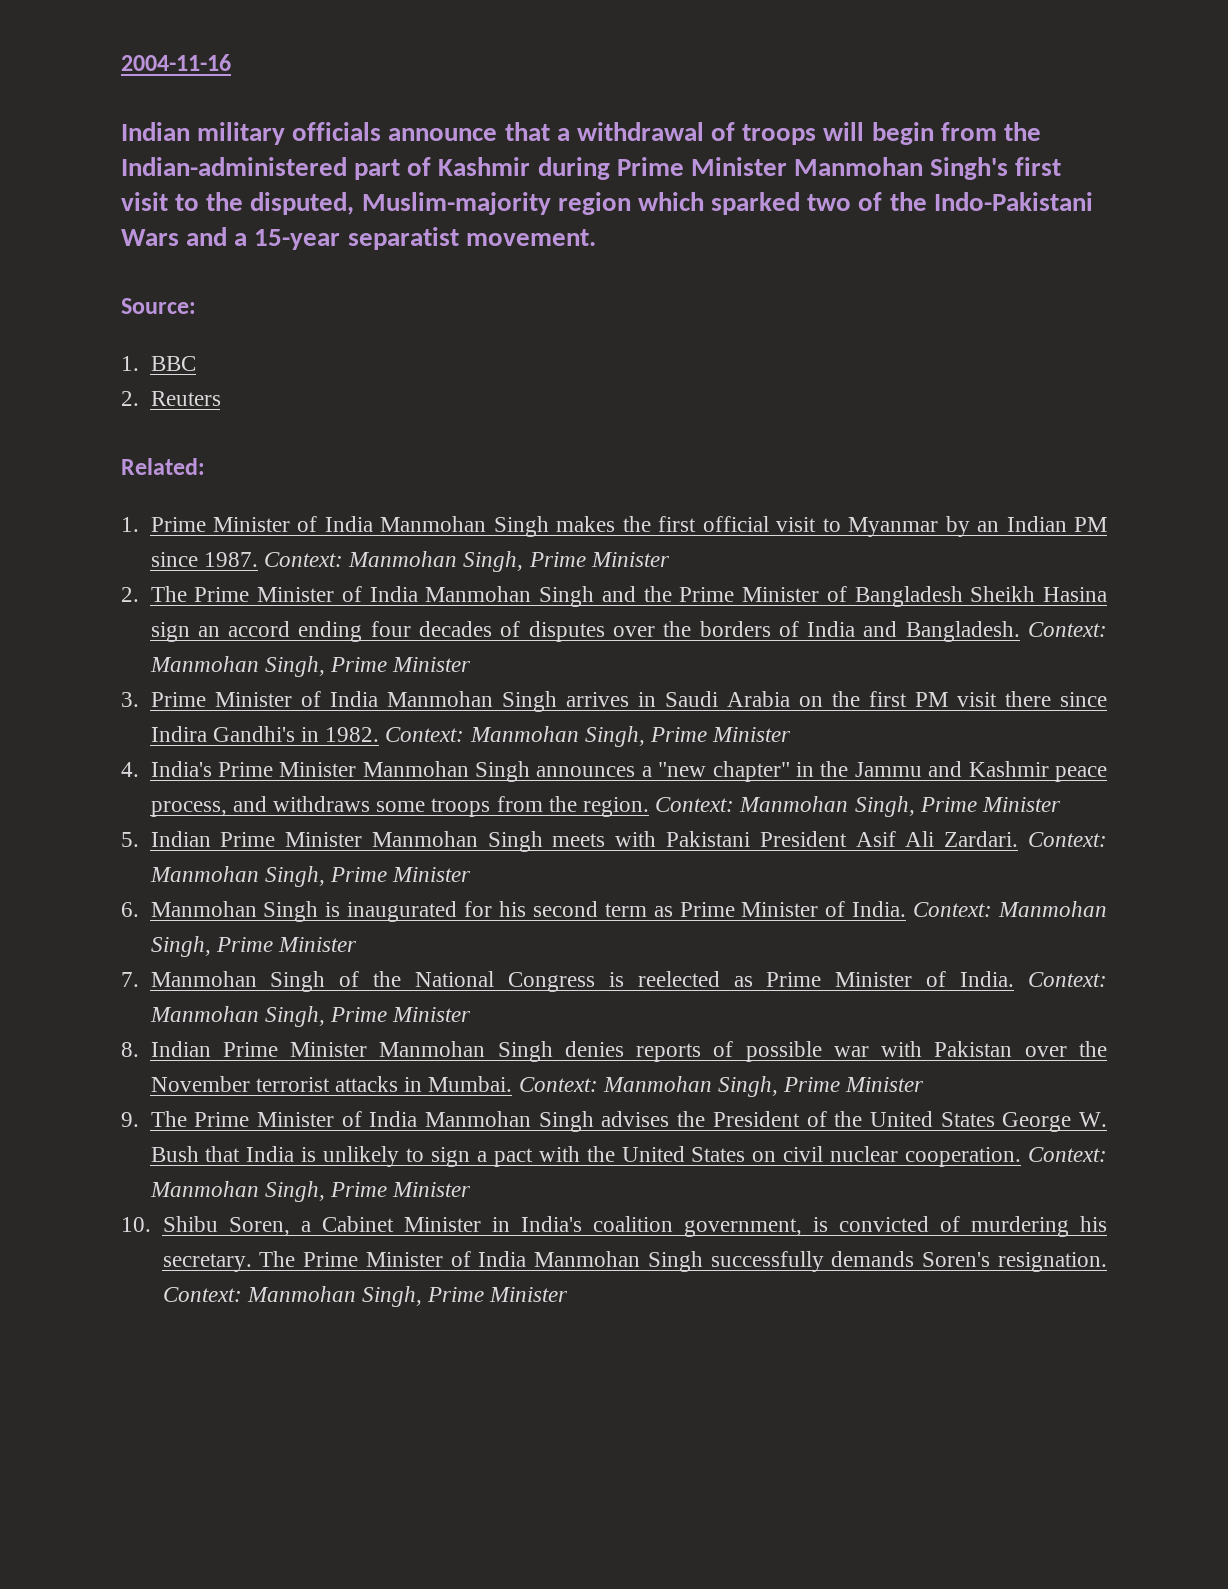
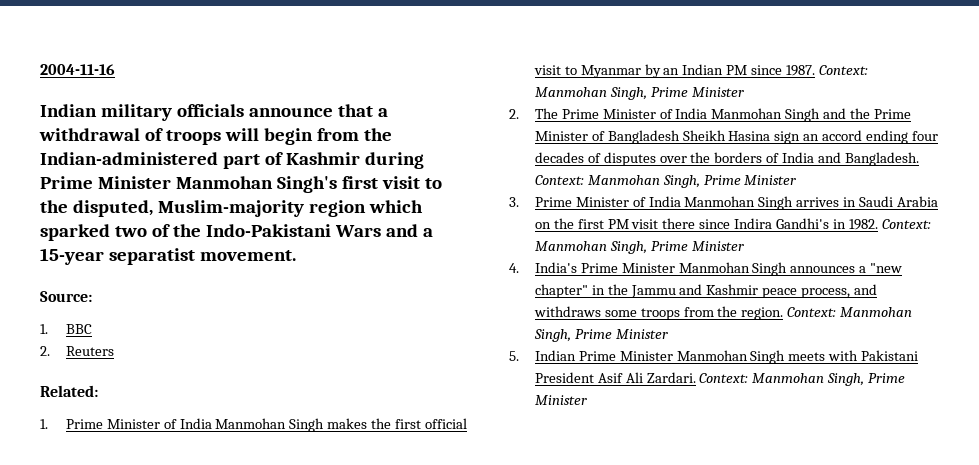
[121,901,1107,922] [150,936,357,957] [121,971,1107,992] [149,1006,472,1027] [121,1041,1107,1062] [150,1076,925,1097] [121,1111,1108,1132] [150,1146,1107,1167] [149,1181,472,1202] [121,1216,1107,1237] [162,1251,1107,1272] [162,1286,569,1307] // 6. Manmohan Singh is inaugurated for his second term as Prime Minister of India. Context: Manmohan Singh, Prime Minister // 7. Manmohan Singh of the National Congress is reelected as Prime Minister of India. Context: Manmohan Singh, Prime Minister // 8. Indian Prime Minister Manmohan Singh denies reports of possible war with Pakistan over the November terrorist attacks in Mumbai. Context: Manmohan Singh, Prime Minister // 9. The Prime Minister of India Manmohan Singh advises the President of the United States George W. Bush that India is unlikely to sign a pact with the United States on civil nuclear cooperation. Context: Manmohan Singh, Prime Minister // 10. Shibu Soren, a Cabinet Minister in India's coalition government, is convicted of murdering his secretary. The Prime Minister of India Manmohan Singh successfully demands Soren's resignation. Context: Manmohan Singh, Prime Minister -> (587, 400) none

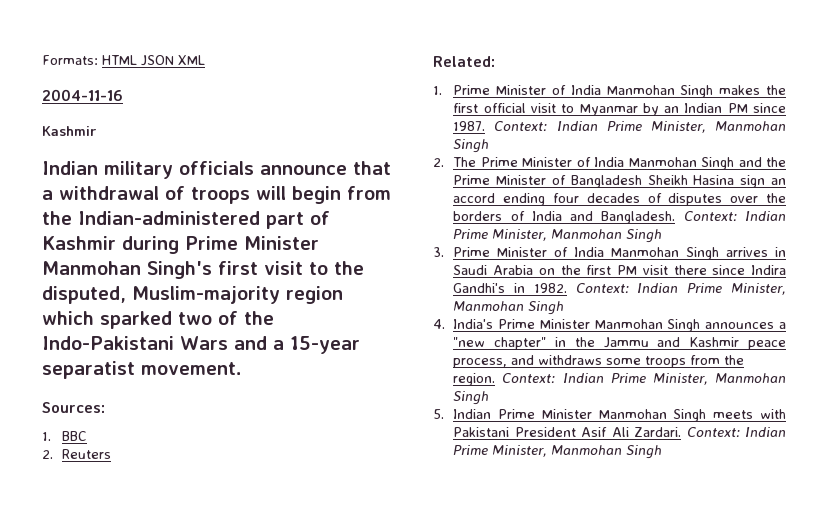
(40, 69) none -> [42,55,205,66] Formats: HTML JSON XML //
(115, 69) none -> [42,126,97,136] // Kashmir
[40,291,92,302] Source: -> [42,402,105,413] Sources:
[534,87,744,100] Manmohan Singh, Prime Minister -> [556,121,786,133] [453,139,490,153] Indian Prime Minister, Manmohan Singh
[587,175,797,188] Manmohan Singh, Prime Minister -> [745,211,786,221] [453,229,663,243] Indian Prime Minister, Manmohan Singh
[534,241,744,254] Manmohan Singh, Prime Minister -> [637,283,786,295] [453,301,565,315] Indian Prime Minister, Manmohan Singh
[840,307,913,317] [533,329,668,342] Manmohan Singh, Prime Minister -> [562,373,786,385] [453,391,490,405] Indian Prime Minister, Manmohan Singh
[752,373,906,386] [534,395,587,405] Manmohan Singh, Prime Minister -> [745,427,786,437] [453,445,663,459] Indian Prime Minister, Manmohan Singh

